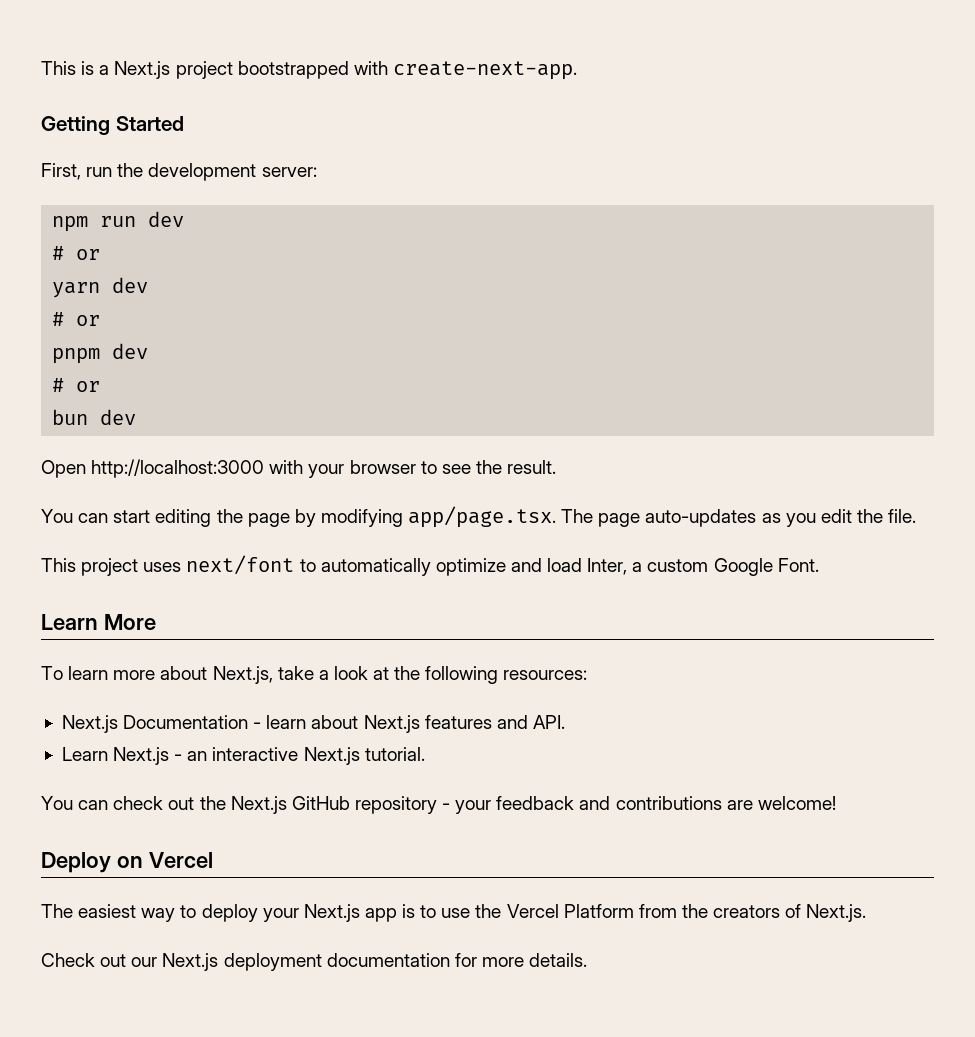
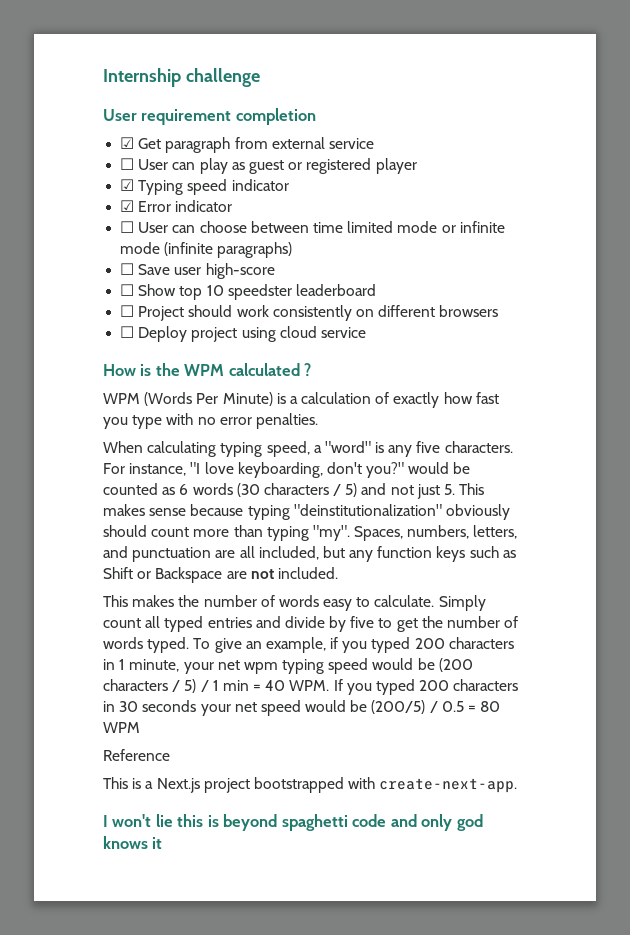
(41, 68) none -> [103,68,260,87] [103,108,316,125] [120,137,374,153] [120,158,417,174] [120,179,289,195] [120,200,233,212] [120,221,505,233] [120,242,293,258] [120,263,275,279] [120,284,376,300] [120,305,499,321] [120,326,366,342] [103,363,312,376] [103,392,499,408] [103,413,318,429] [103,441,513,457] [103,462,471,478] [103,483,485,499] [103,504,510,520] [103,525,518,541] [103,546,516,562] [103,567,338,583] [103,595,486,611] [103,616,519,632] [103,637,514,653] [103,658,473,674] [103,679,519,695] [103,700,501,716] [103,722,140,733] [103,749,170,761] Internship challenge // User requirement completion // ☑ Get paragraph from external service // ☐ User can play as guest or registered player // ☑ Typing speed indicator // ☑ Error indicator // ☐ User can choose between time limited mode or infinite mode (infinite paragraphs) // ☐ Save user high-score // ☐ Show top 10 speedster leaderboard // ☐ Project should work consistently on different browsers // ☐ Deploy project using cloud service // How is the WPM calculated ? // WPM (Words Per Minute) is a calculation of exactly how fast you type with no error penalties. // When calculating typing speed, a "word" is any five characters. For instance, "I love keyboarding, don't you?" would be counted as 6 words (30 characters / 5) and not just 5. This makes sense because typing "deinstitutionalization" obviously should count more than typing "my". Spaces, numbers, letters, and punctuation are all included, but any function keys such as Shift or Backspace are not included. // This makes the number of words easy to calculate. Simply count all typed entries and divide by five to get the number of words typed. To give an example, if you typed 200 characters in 1 minute, your net wpm typing speed would be (200 characters / 5) / 1 min = 40 WPM. If you typed 200 characters in 30 seconds your net speed would be (200/5) / 0.5 = 80 WPM // Reference //
[41,116,184,135] [41,163,317,181] [52,211,185,232] [52,246,101,260] [52,277,149,298] [52,312,101,326] [52,343,149,364] [52,378,101,392] [52,409,137,425] [41,459,557,478] [41,506,917,528] [41,555,819,576] [41,614,156,630] [41,666,588,684] [61,715,565,733] [61,747,425,765] [41,796,836,814] [41,852,213,873] [41,904,867,922] [41,953,588,971] Getting Started // First, run the development server: // npm run dev // # or // yarn dev // # or // pnpm dev // # or // bun dev // Open http://localhost:3000 with your browser to see the result. // You can start editing the page by modifying app/page.tsx. The page auto-updates as you edit the file. // This project uses next/font to automatically optimize and load Inter, a custom Google Font. // Learn More // To learn more about Next.js, take a look at the following resources: // Next.js Documentation - learn about Next.js features and API. // Learn Next.js - an interactive Next.js tutorial. // You can check out the Next.js GitHub repository - your feedback and contributions are welcome! // Deploy on Vercel // The easiest way to deploy your Next.js app is to use the Vercel Platform from the creators of Next.js. // Check out our Next.js deployment documentation for more details. -> [103,814,483,831] [103,836,163,849] I won't lie this is beyond spaghetti code and only god knows it

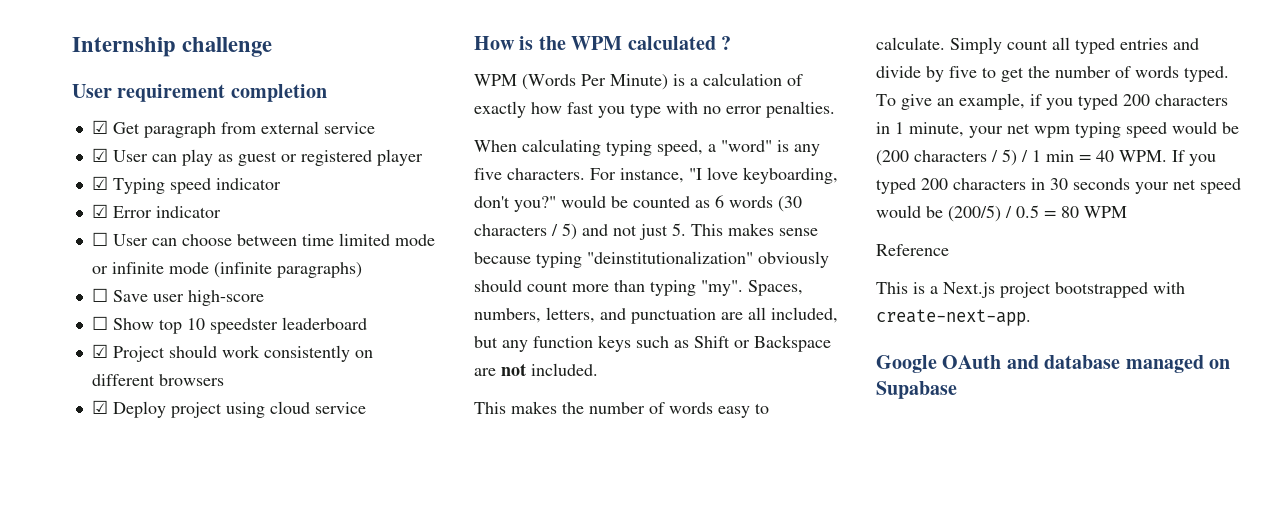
[120,158,135,170] ☐ -> [91,148,108,162] ☑
[120,305,135,317] ☐ -> [91,344,108,358] ☑
[120,326,135,338] ☐ -> [91,400,108,414] ☑
[103,814,483,831] [103,836,163,849] I won't lie this is beyond spaghetti code and only god knows it -> [876,355,1230,373] [876,381,957,399] Google OAuth and database managed on Supabase

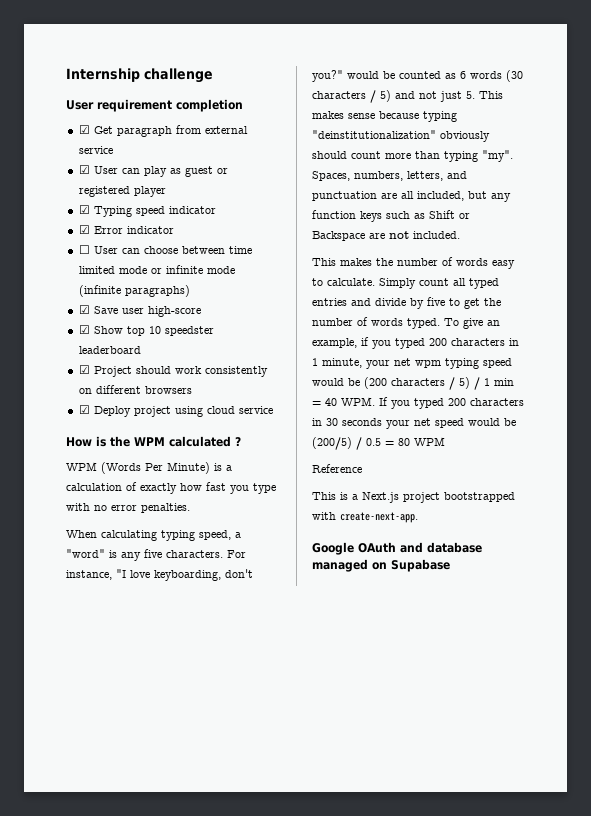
[91,288,108,302] ☐ -> [78,305,90,314] ☑
[91,316,108,330] ☐ -> [78,325,90,334] ☑

